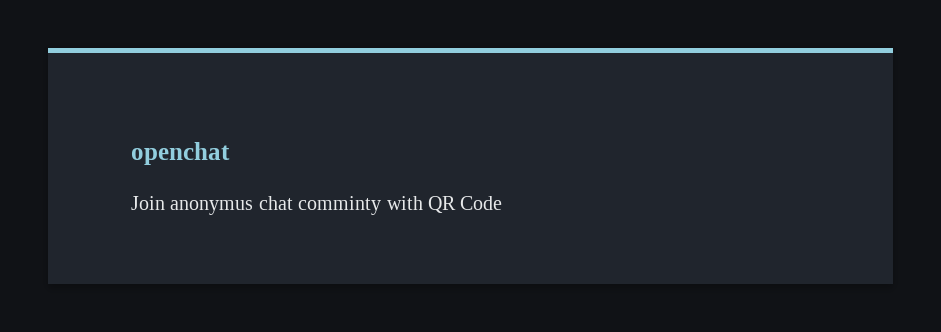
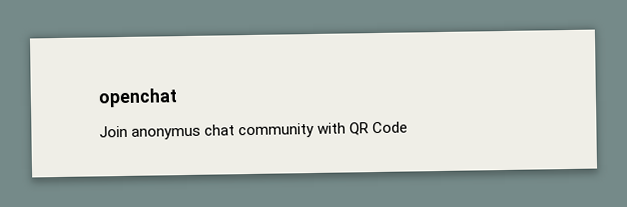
[298,196,382,215] comminty -> [238,122,315,139] community

